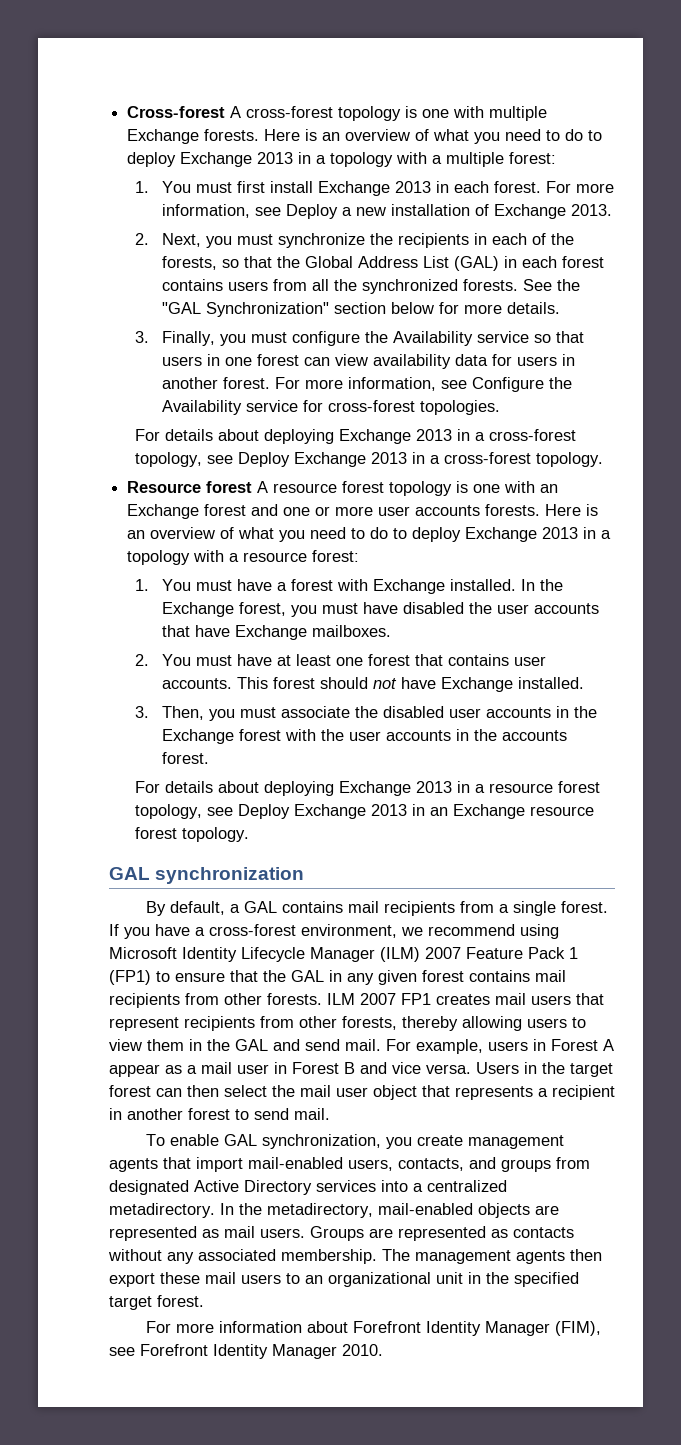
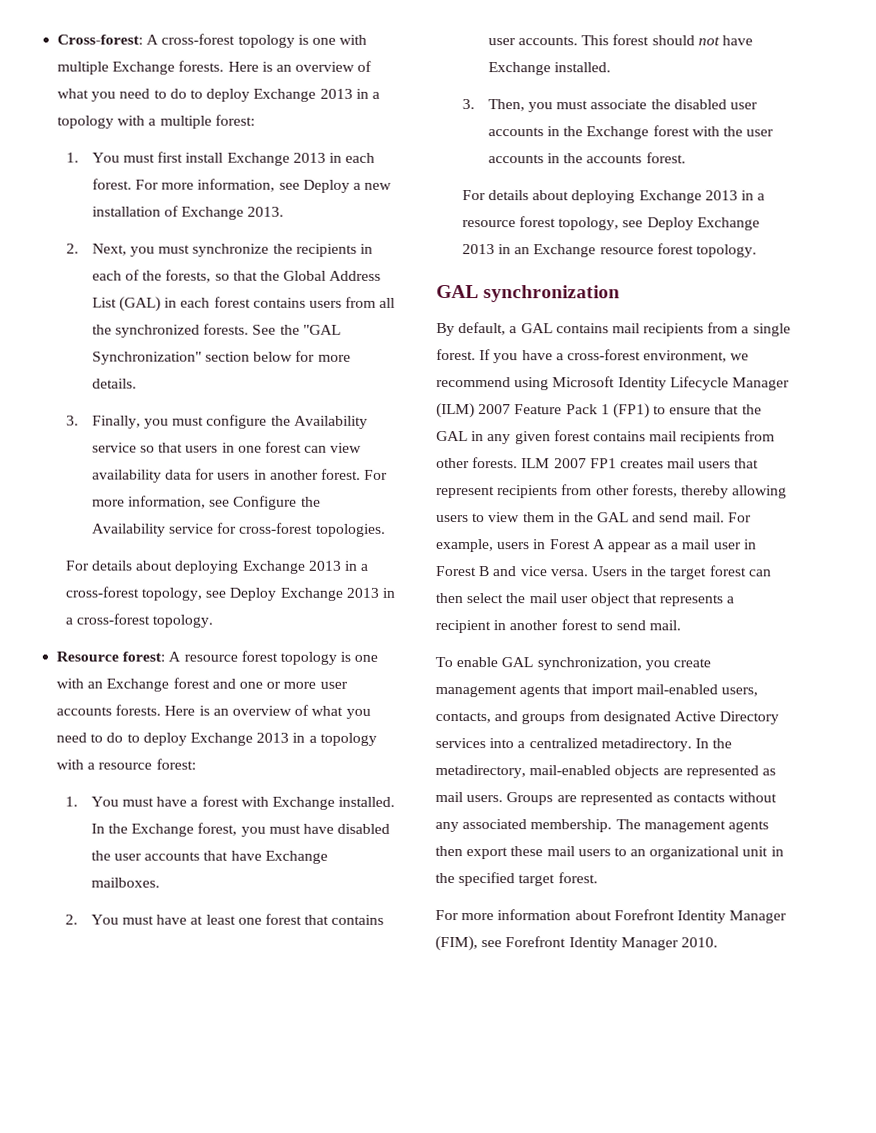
[127,106,226,118] Cross-forest -> [57,34,144,45] Cross-forest:
[206,481,253,493] forest -> [122,651,166,662] forest:

